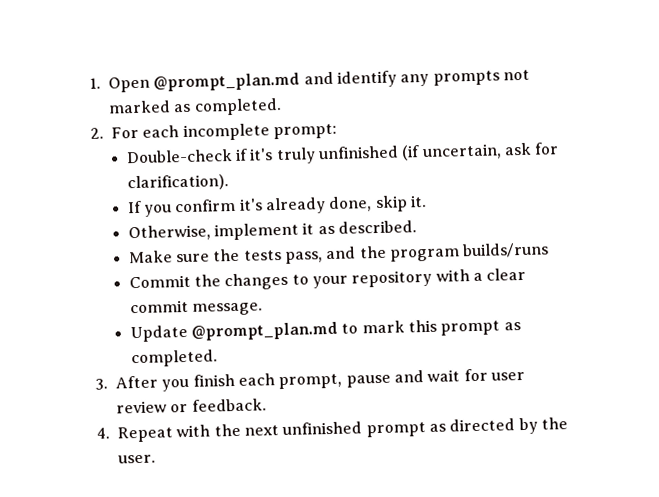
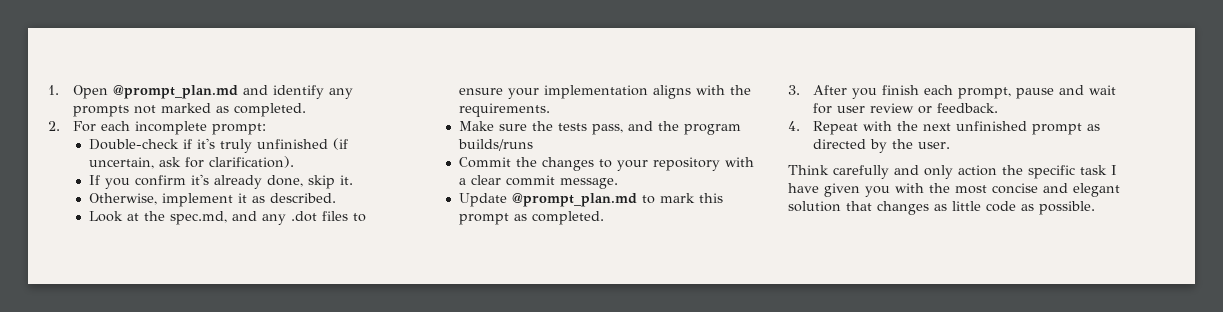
(417, 227) none -> [89,211,367,225] [459,85,752,99] [459,103,551,117] // Look at the spec.md, and any .dot files to ensure your implementation aligns with the requirements.
(156, 459) none -> [788,165,1117,179] [788,183,1120,197] [788,201,1095,215] // Think carefully and only action the specific task I have given you with the most concise and elegant solution that changes as little code as possible.

